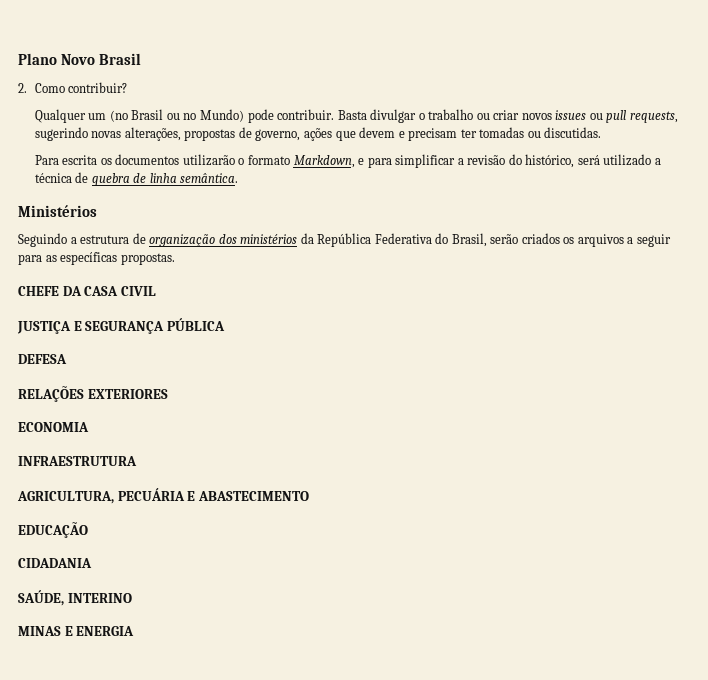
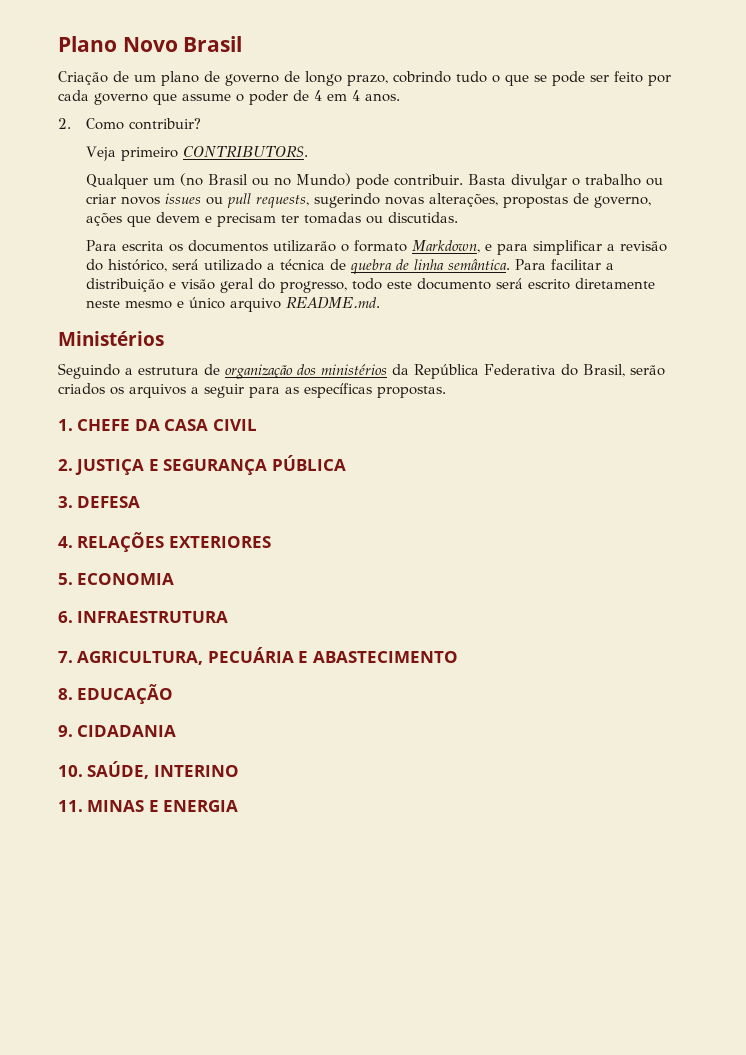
(142, 59) none -> [58,71,671,86] [58,90,400,105] // Criação de um plano de governo de longo prazo, cobrindo tudo o que se pode ser feito por cada governo que assume o poder de 4 em 4 anos.
(128, 87) none -> [86,146,309,161] // Veja primeiro CONTRIBUTORS.
(239, 178) none -> [515,259,615,270] [86,278,656,293] [86,297,381,312] Para facilitar a distribuição e visão geral do progresso, todo este documento será escrito diretamente neste mesmo e único arquivo README.md.
(175, 259) none -> [58,419,73,431] 1.
(156, 291) none -> [58,459,73,471] 2.
(225, 324) none -> [58,496,73,508] 3.
(67, 359) none -> [58,536,73,548] 4.
(168, 394) none -> [58,573,73,585] 5.
(89, 427) none -> [58,611,73,623] 6.
(137, 461) none -> [58,651,73,663] 7.
(309, 496) none -> [58,688,73,700] 8.
(88, 530) none -> [58,725,73,737] 9.
(92, 563) none -> [58,765,83,777] 10.
(132, 598) none -> [58,800,83,812] 11.

